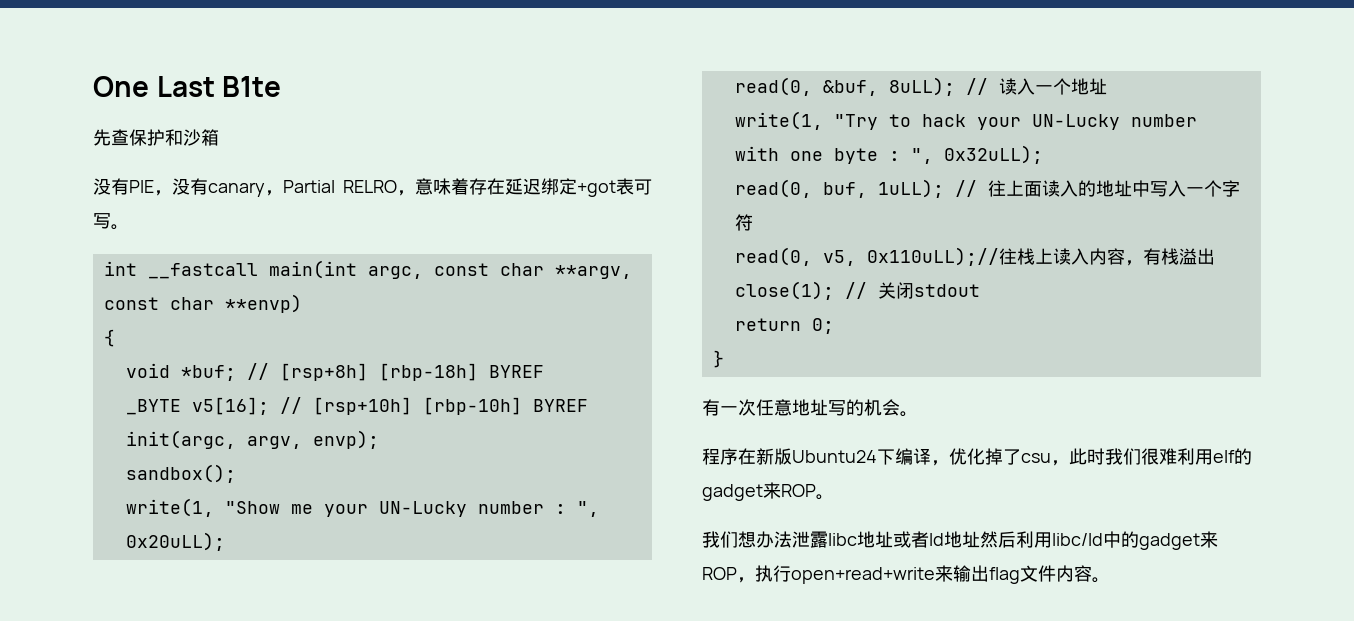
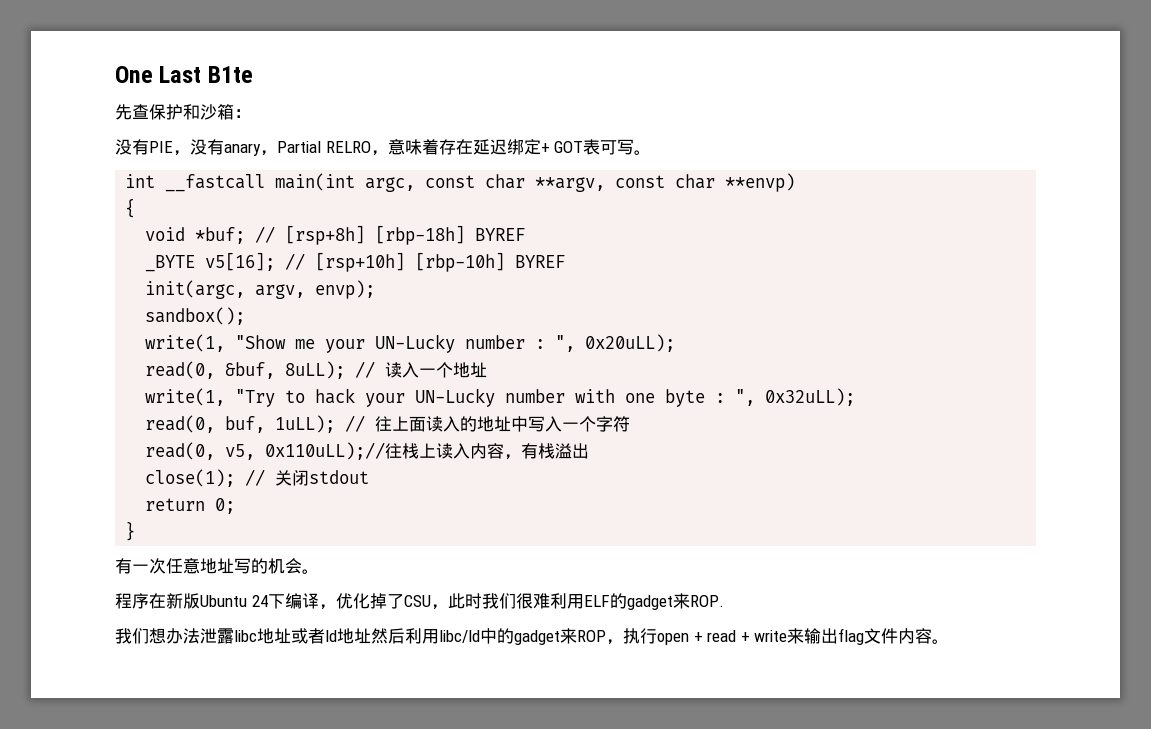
(219, 137) none -> [234,109,251,118] ：
[208,182,265,197] canary -> [224,143,261,156] anary
[577,180,616,197] +got -> [540,141,584,153] + GOT
[792,450,877,463] Ubuntu24 -> [200,595,268,607] Ubuntu 24
[1021,453,1051,463] csu -> [403,595,431,607] CSU
[1213,448,1252,465] [702,482,834,501] elf的gadget来ROP。 -> [583,593,724,610] ELF的gadget来ROP.
[791,567,935,584] open+read+write -> [657,630,788,645] open + read + write

